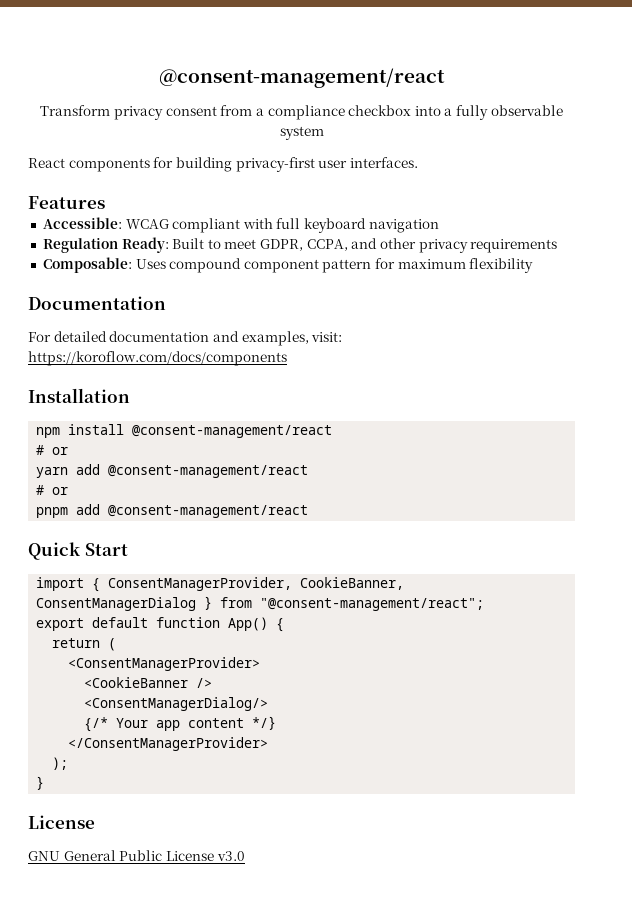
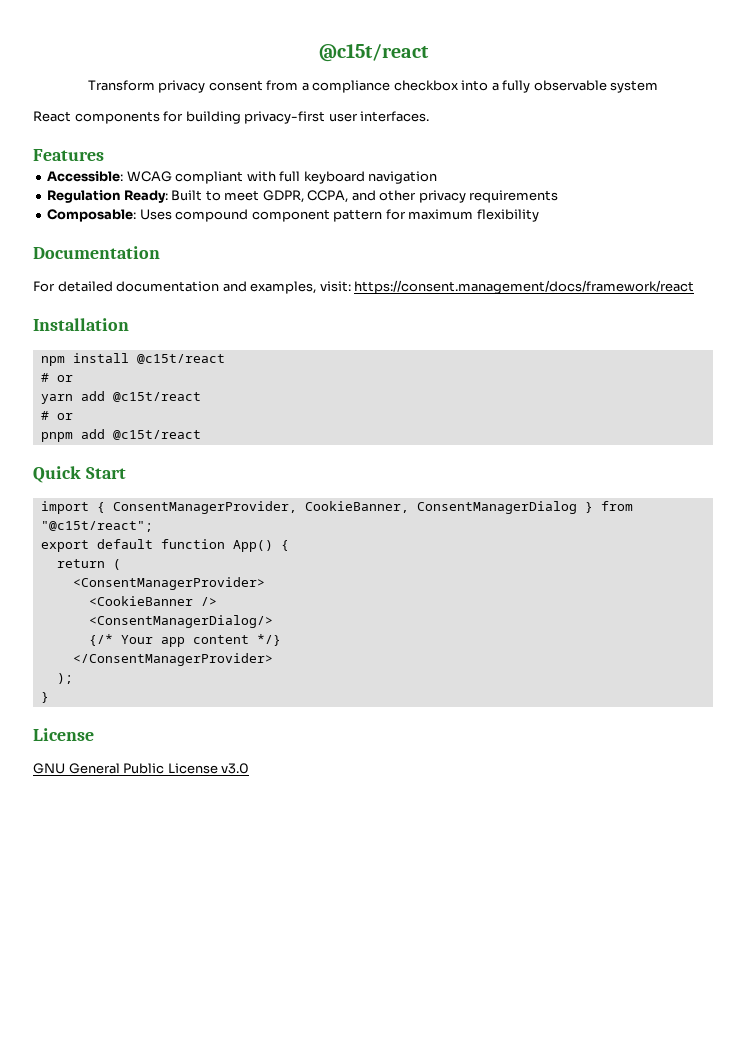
[159,68,445,88] @consent-management/react -> [318,44,429,62] @c15t/react
[28,351,287,366] https://koroflow.com/docs/components -> [354,280,695,294] https://consent.management/docs/framework/react
[132,425,333,438] @consent-management/react -> [136,354,225,364] @c15t/react
[108,465,309,478] @consent-management/react -> [112,392,201,402] @c15t/react
[108,505,309,518] @consent-management/react -> [112,430,201,440] @c15t/react
[260,598,485,611] "@consent-management/react"; -> [40,521,153,532] "@c15t/react";

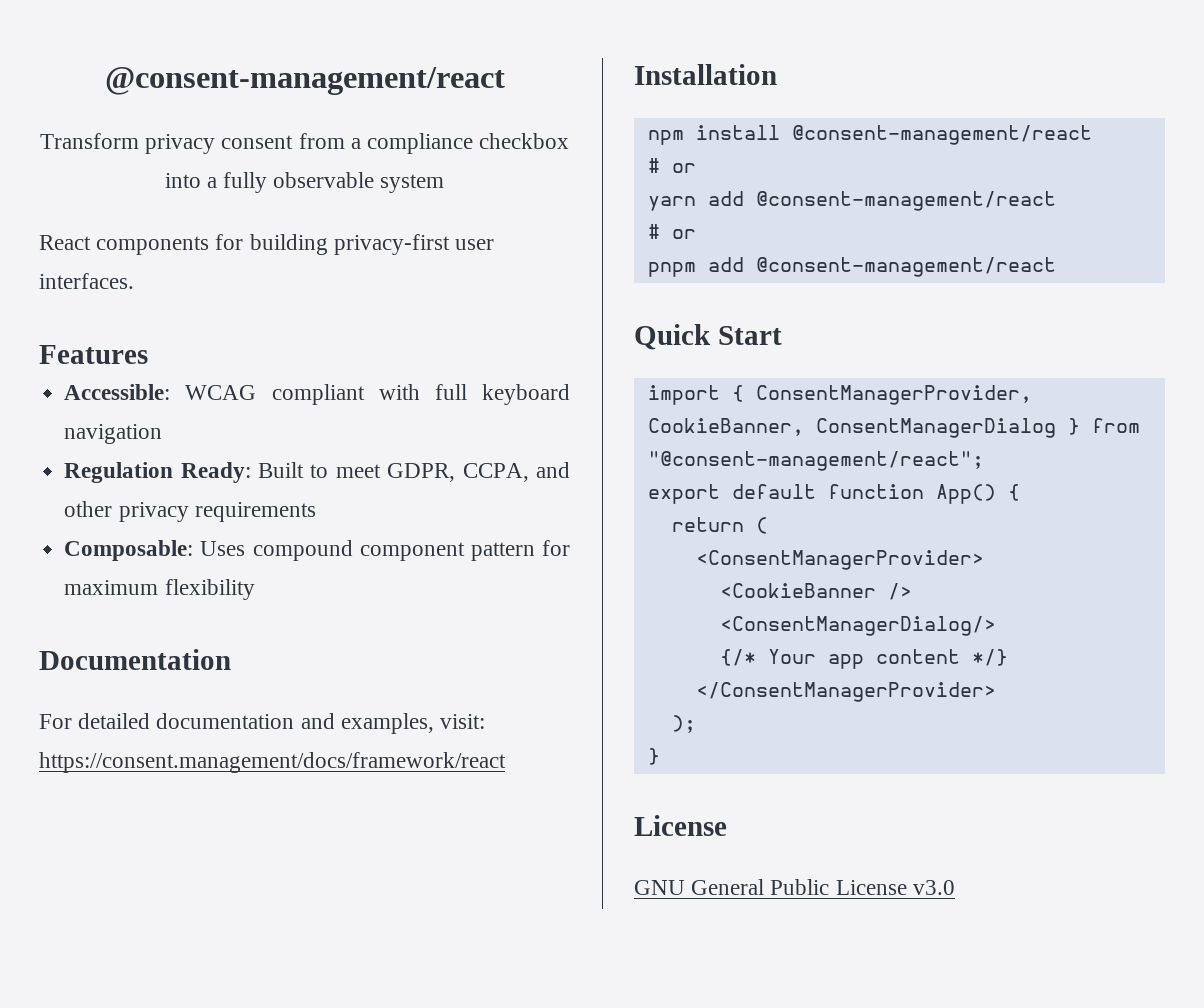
[318,44,429,62] @c15t/react -> [104,67,505,95] @consent-management/react
[136,354,225,364] @c15t/react -> [791,125,1092,145] @consent-management/react
[112,392,201,402] @c15t/react -> [755,191,1056,211] @consent-management/react
[112,430,201,440] @c15t/react -> [755,257,1056,277] @consent-management/react
[40,521,153,532] "@c15t/react"; -> [647,451,984,471] "@consent-management/react";

